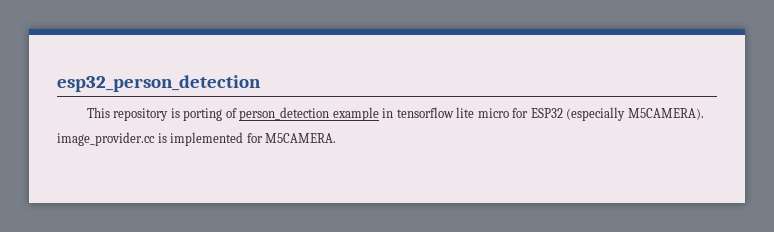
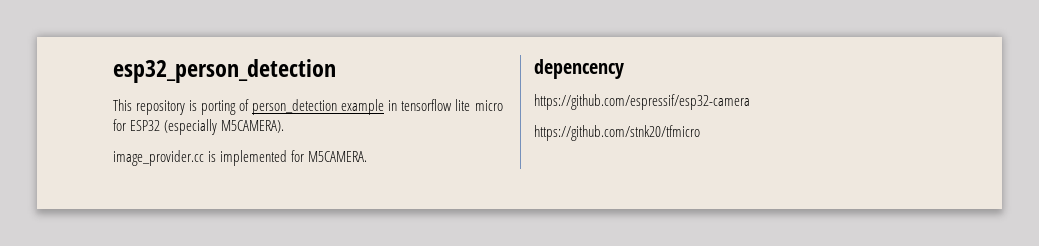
(337, 138) none -> [534,59,624,79] [534,94,750,110] [534,125,700,141] // depencency // https://github.com/espressif/esp32-camera // https://github.com/stnk20/tfmicro

